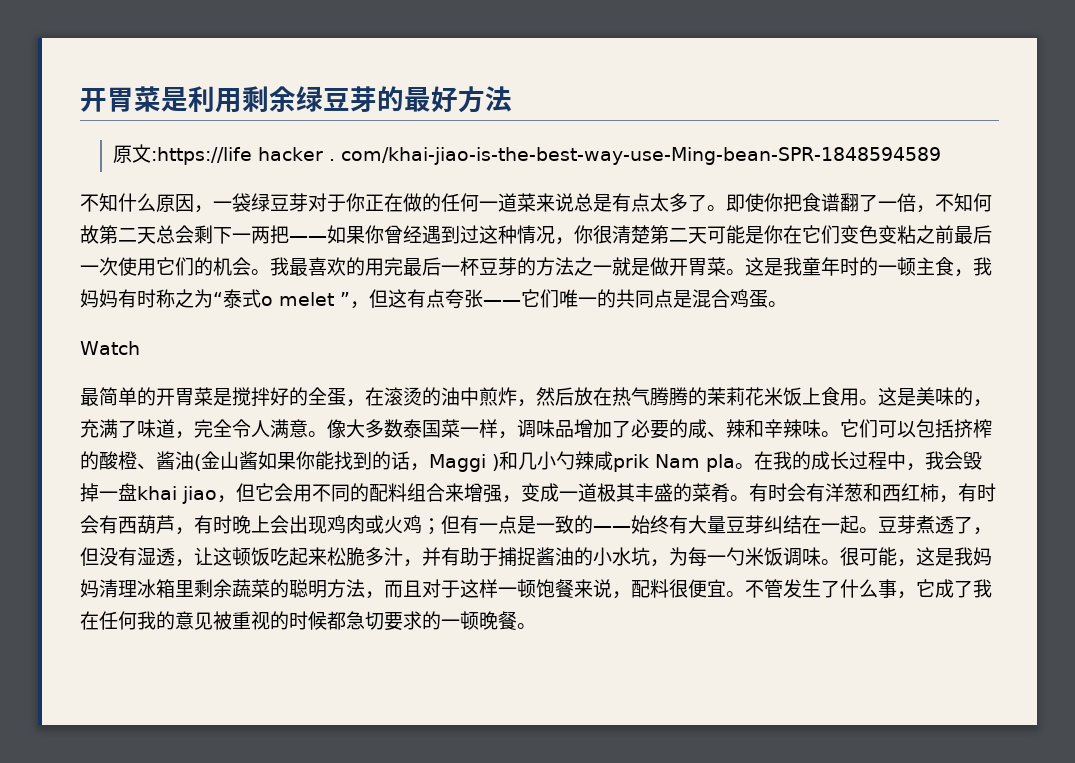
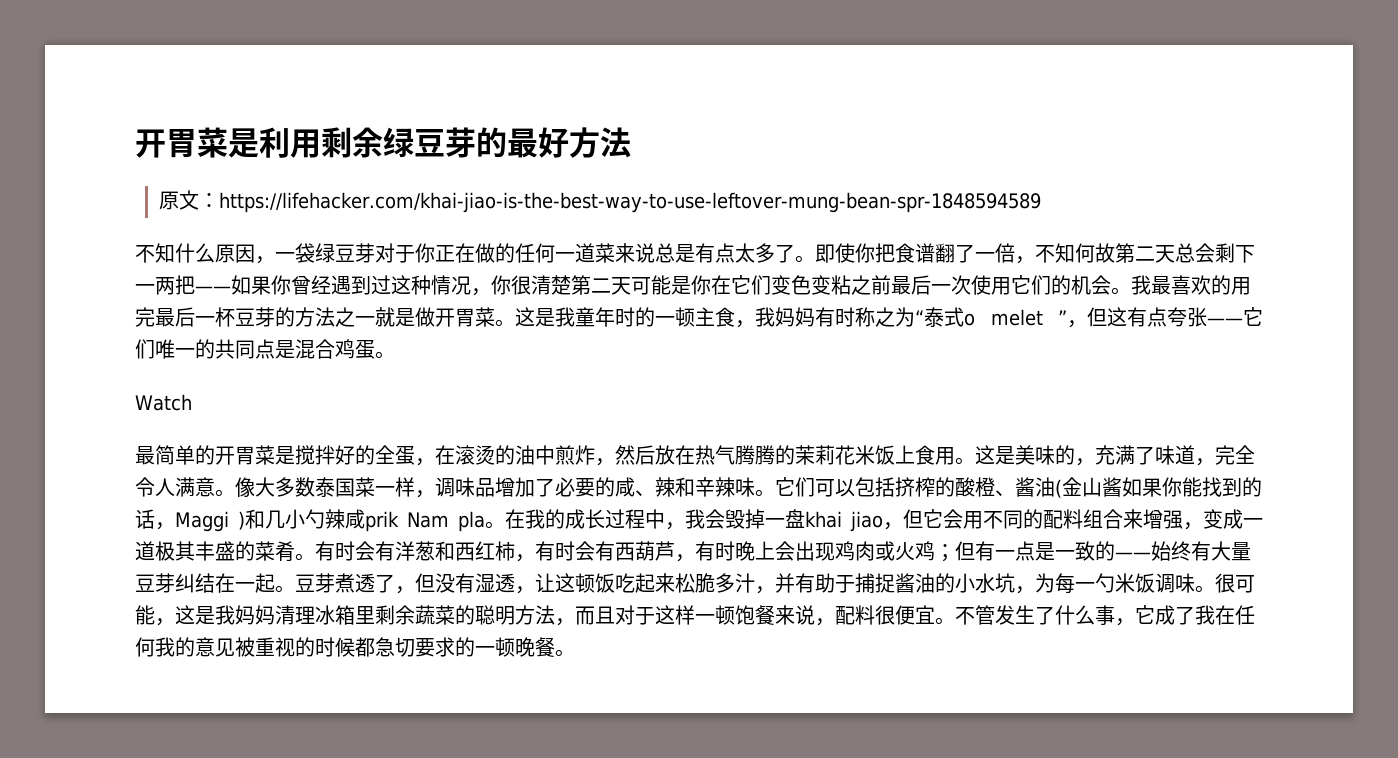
[150,147,941,165] :https://life hacker . com/khai-jiao-is-the-best-way-use-Ming-bean-SPR-1848594589 -> [199,192,1042,213] ：https://lifehacker.com/khai-jiao-is-the-best-way-to-use-leftover-mung-bean-spr-1848594589

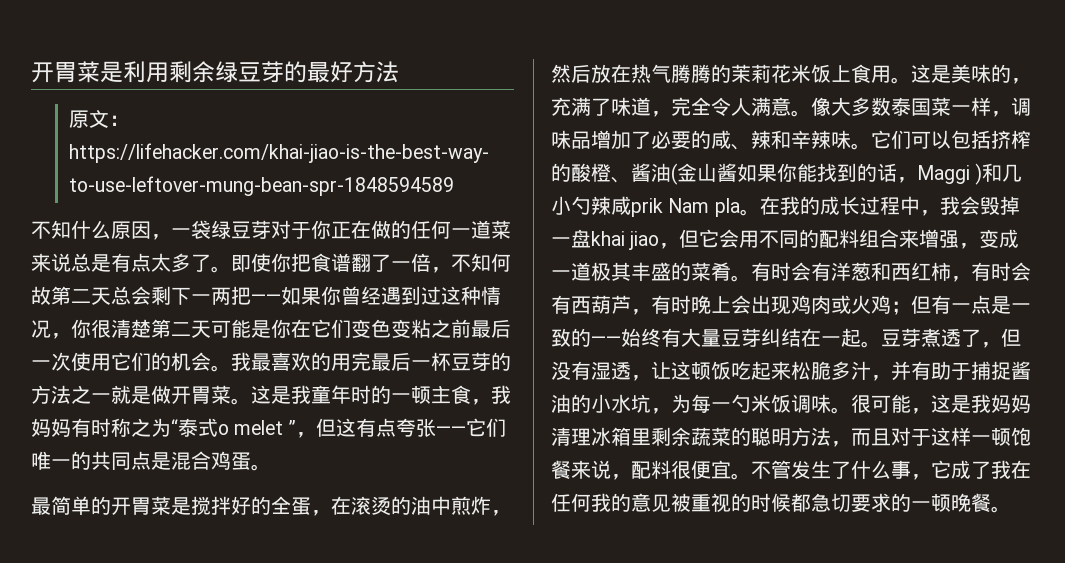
[135,394,192,411] // Watch -> (271, 467) none

